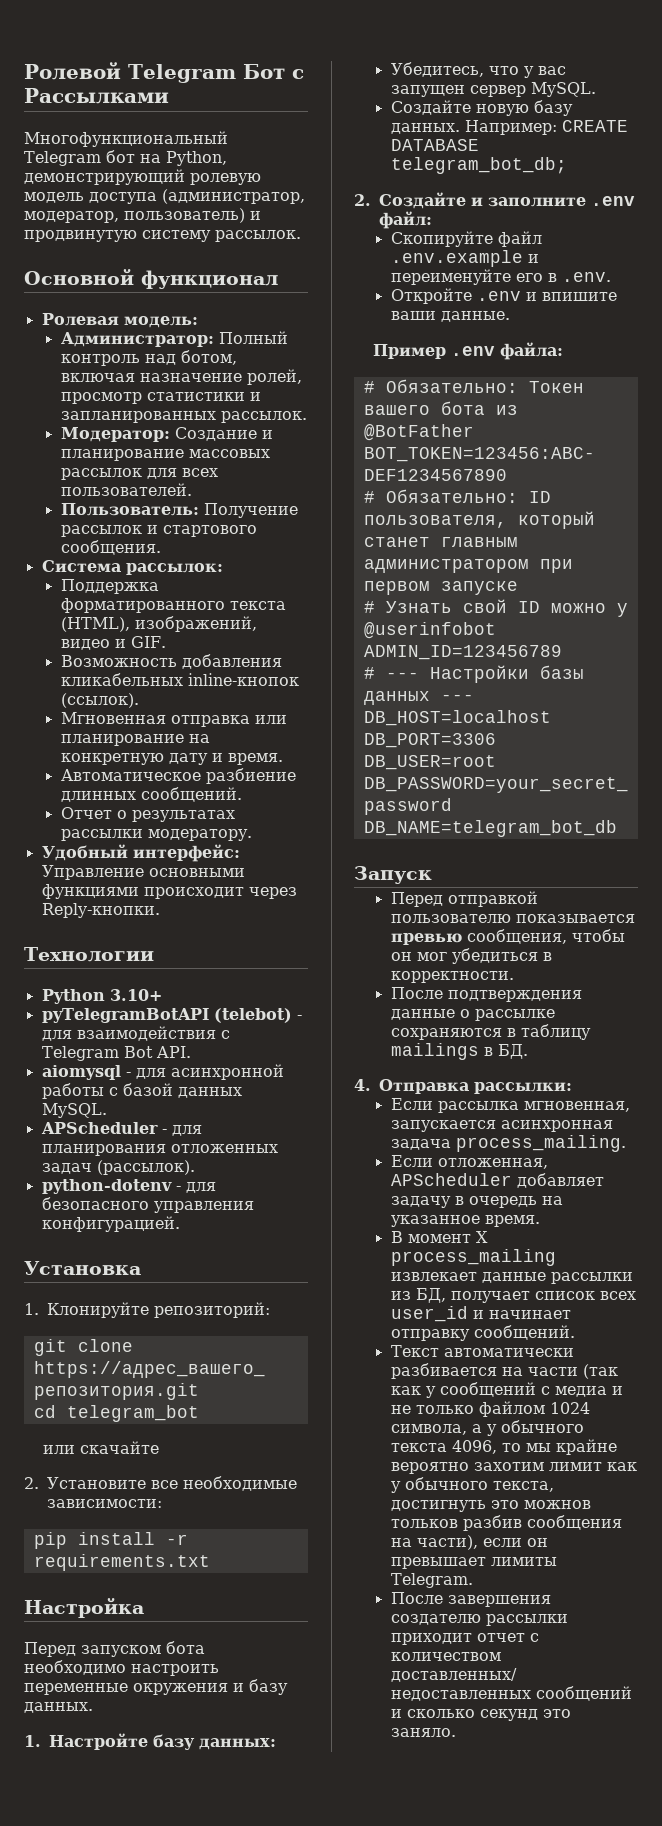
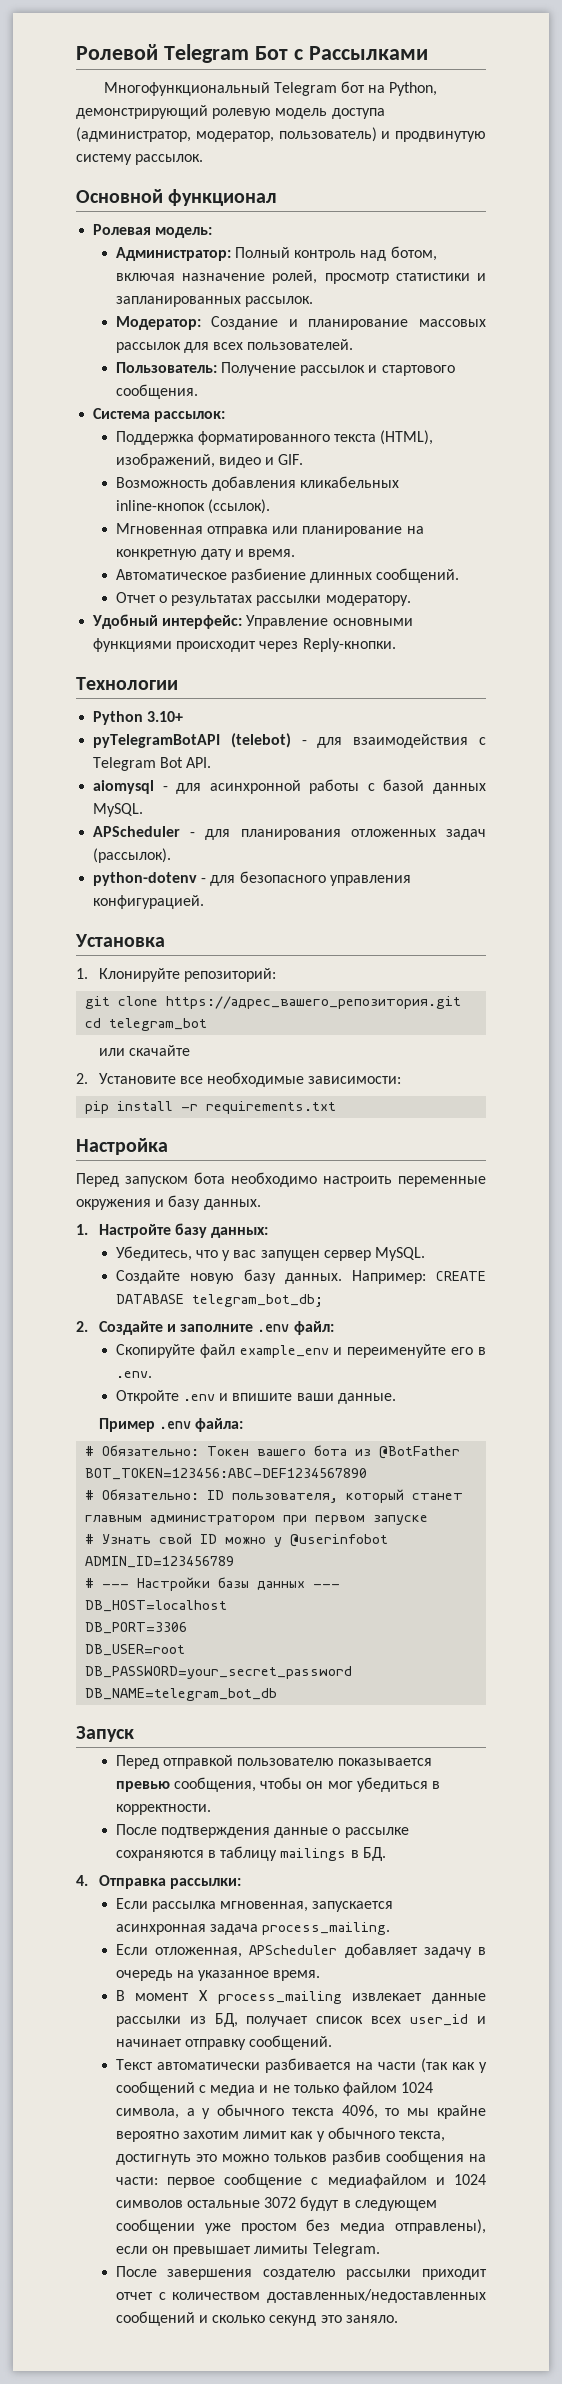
[390,250,523,267] .env.example -> [239,1345,329,1358] example_env
[523,1500,591,1509] можнов -> [221,2154,269,2162] можно
[416,1535,478,1550] части), -> [115,2173,486,2188] [115,2196,437,2211] [115,2219,486,2234] части: первое сообщение с медиафайлом и 1024 символов остальные 3072 будут в следующем сообщении уже простом без медиа отправлены),

